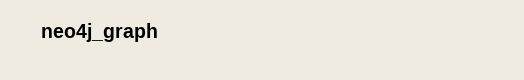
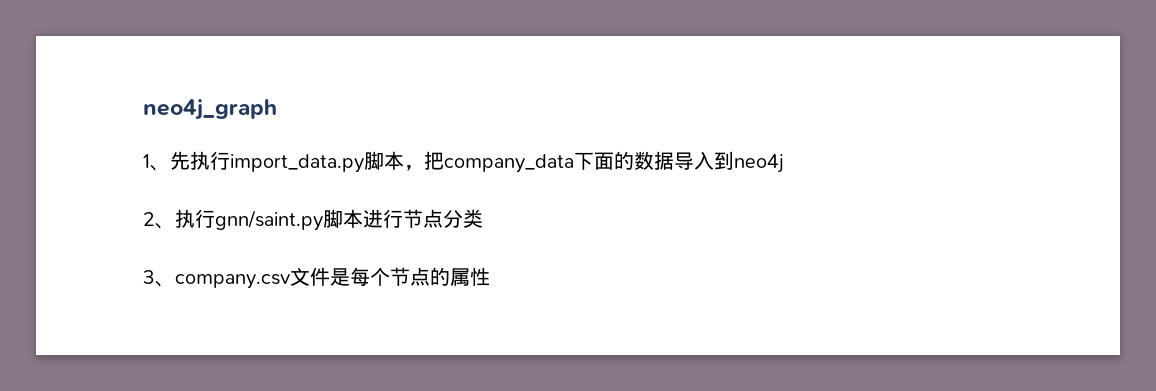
(158, 32) none -> [143,151,784,173] [143,209,483,231] [143,267,490,289] // 1、先执行import_data.py脚本，把company_data下面的数据导入到neo4j // 2、执行gnn/saint.py脚本进行节点分类 // 3、company.csv文件是每个节点的属性

